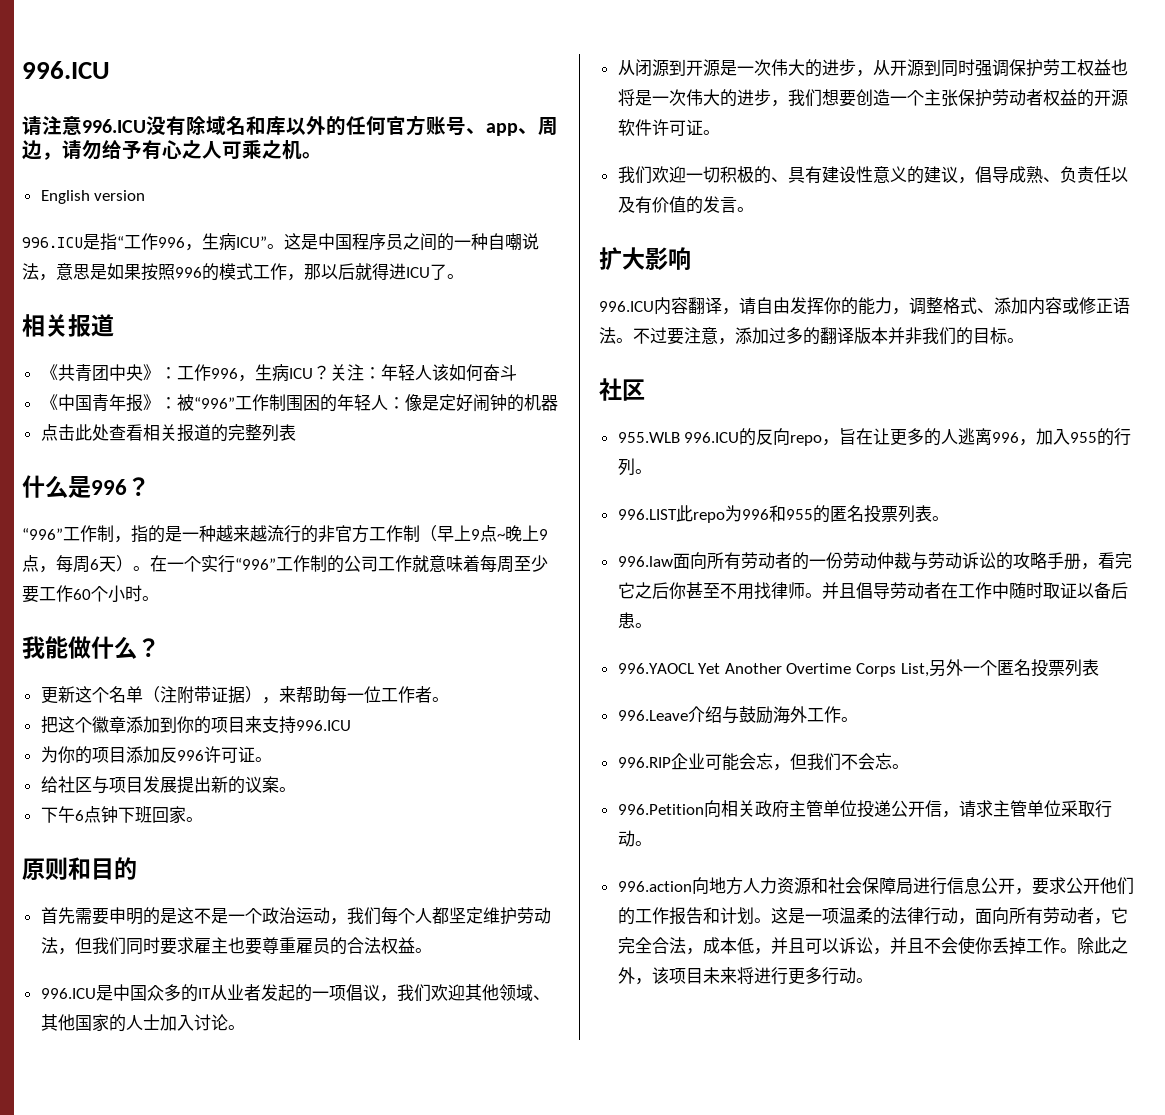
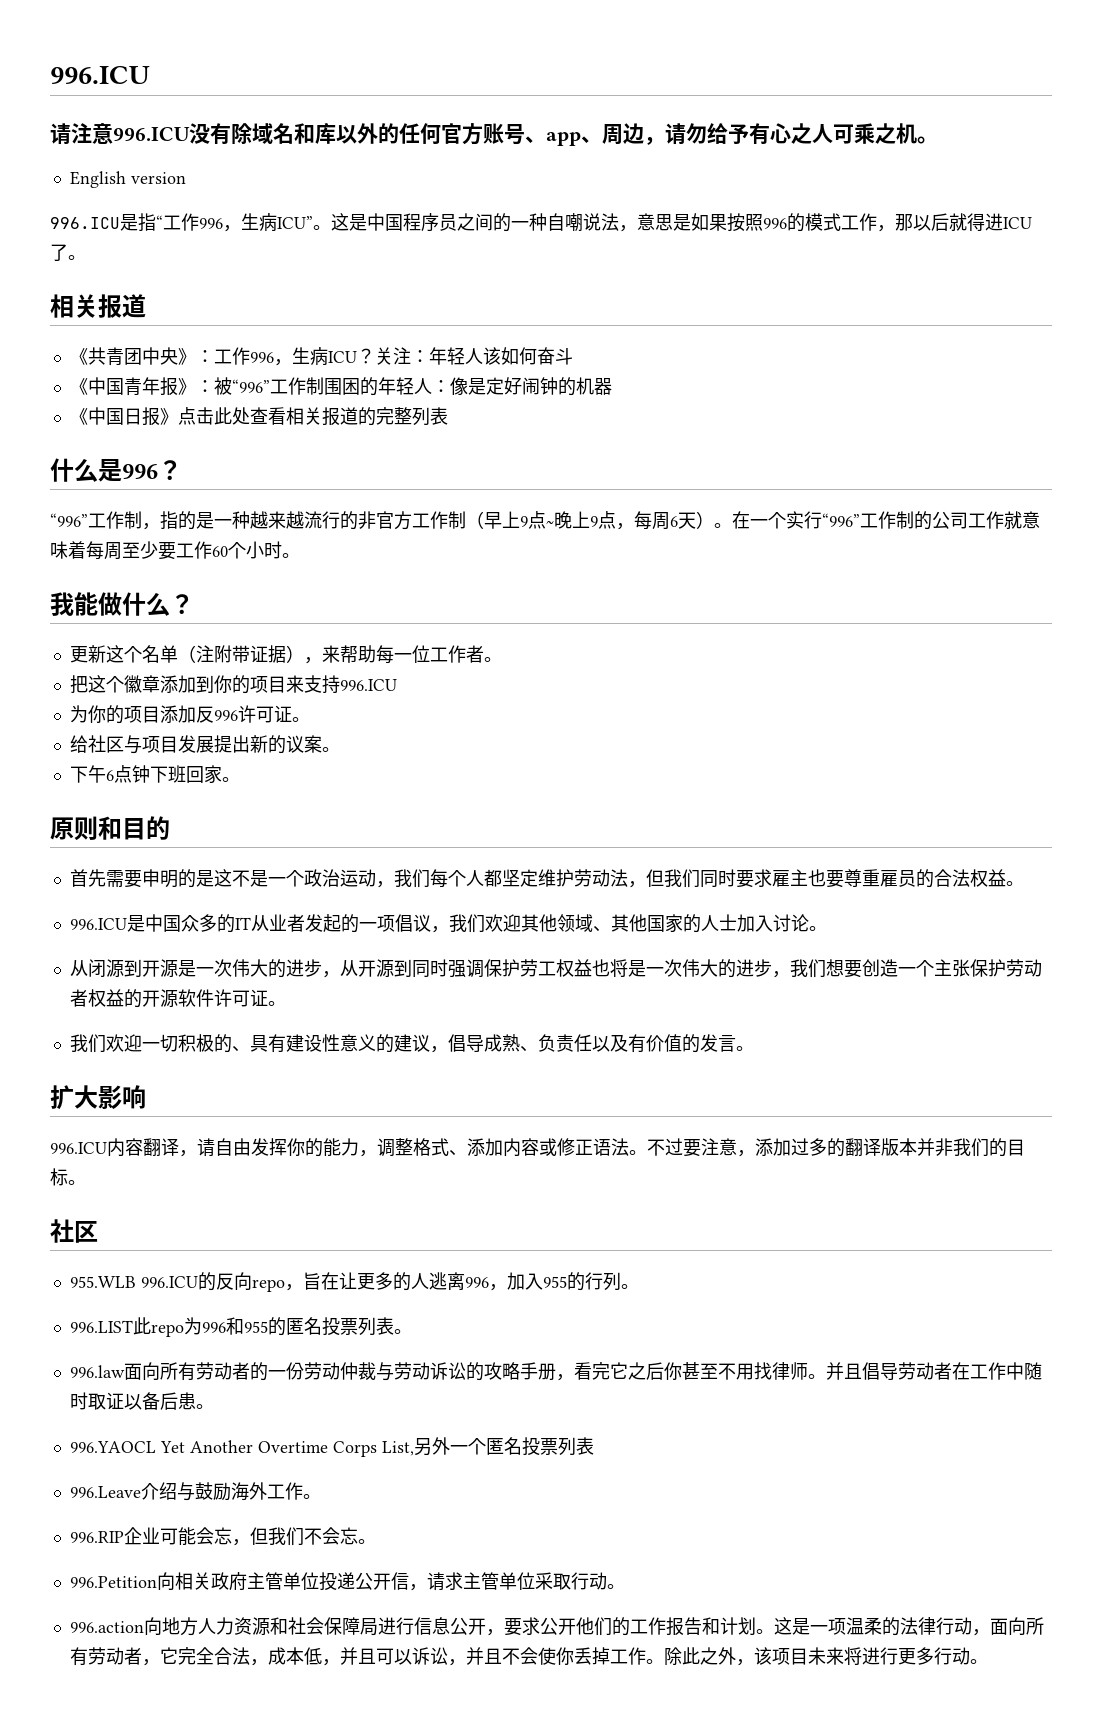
(558, 403) none -> [69,407,178,426] 《中国日报》

